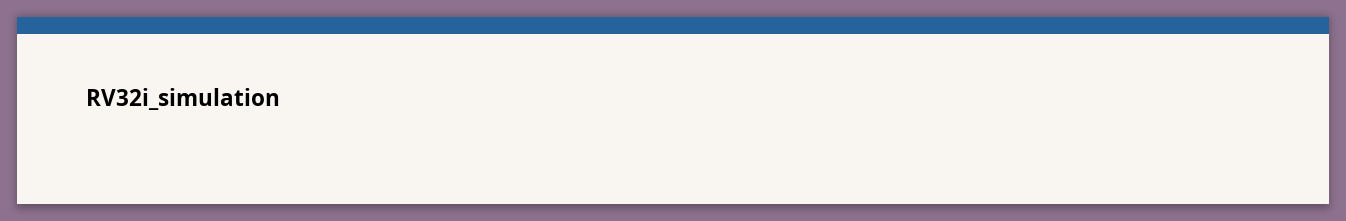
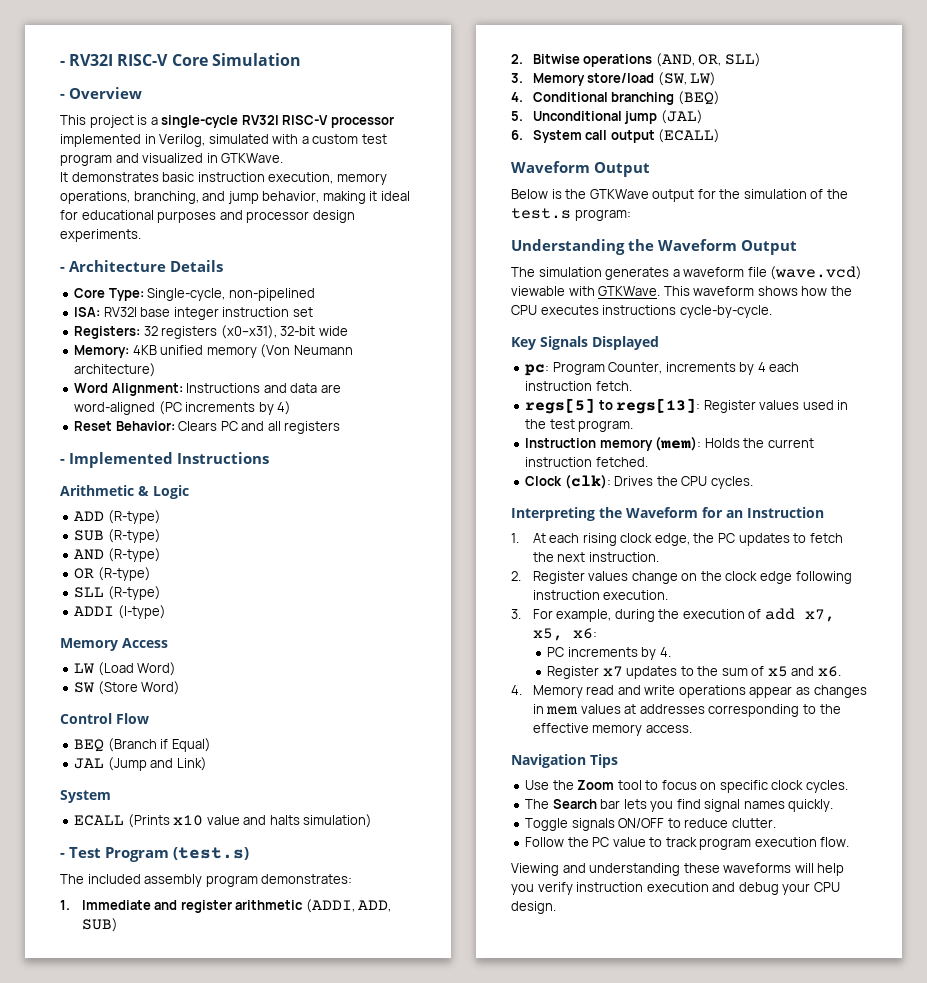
[86,88,280,110] RV32i_simulation -> [60,53,301,66] [60,87,142,99] [60,115,394,128] [60,134,387,147] [60,153,284,166] [60,172,387,185] [60,191,410,204] [60,210,355,223] [60,229,141,242] [60,260,223,272] [74,288,315,301] [74,307,313,320] [74,325,348,339] [74,344,353,358] [74,363,157,377] [74,383,341,396] [74,401,292,415] [74,421,341,434] [60,452,269,468] [60,485,189,499] [74,510,161,524] [74,529,161,543] [74,548,161,562] [74,567,151,581] [74,586,161,600] [74,605,166,619] [60,638,168,651] [74,662,177,676] [74,681,181,695] [60,713,149,724] [74,738,211,752] [74,757,207,771] [60,790,111,803] [74,814,373,828] [60,847,249,862] [60,874,353,887] [60,899,392,913] [81,918,118,932] [511,53,761,67] [511,72,717,86] [511,91,720,105] [511,110,703,124] [511,129,721,143] [511,161,650,177] [511,189,848,202] [511,208,631,221] [511,239,797,255] [511,266,863,280] [511,286,852,296] [511,305,772,318] [511,336,659,350] [525,362,800,376] [525,381,632,391] [525,398,849,414] [525,419,634,432] [525,436,814,451] [525,457,648,467] [525,474,753,489] [511,507,824,521] [511,533,843,546] [532,552,659,562] [511,571,852,584] [532,590,669,600] [511,608,835,622] [532,628,597,641] [547,647,671,660] [547,666,841,679] [511,685,867,698] [532,704,841,717] [532,723,692,736] [511,754,618,768] [525,780,848,793] [525,799,834,812] [525,818,776,831] [525,837,850,850] [511,863,845,876] [511,882,840,895] [511,901,556,914] - RV32I RISC-V Core Simulation // - Overview // This project is a single-cycle RV32I RISC-V processor implemented in Verilog, simulated with a custom test program and visualized in GTKWave. // It demonstrates basic instruction execution, memory operations, branching, and jump behavior, making it ideal for educational purposes and processor design experiments. // - Architecture Details // Core Type: Single-cycle, non-pipelined // ISA: RV32I base integer instruction set // Registers: 32 registers (x0–x31), 32-bit wide // Memory: 4KB unified memory (Von Neumann architecture) // Word Alignment: Instructions and data are word-aligned (PC increments by 4) // Reset Behavior: Clears PC and all registers // - Implemented Instructions // Arithmetic & Logic // ADD (R-type) // SUB (R-type) // AND (R-type) // OR (R-type) // SLL (R-type) // ADDI (I-type) // Memory Access // LW (Load Word) // SW (Store Word) // Control Flow // BEQ (Branch if Equal) // JAL (Jump and Link) // System // ECALL (Prints x10 value and halts simulation) // - Test Program (test.s) // The included assembly program demonstrates: // 1. Immediate and register arithmetic (ADDI, ADD, SUB) // 2. Bitwise operations (AND, OR, SLL) // 3. Memory store/load (SW, LW) // 4. Conditional branching (BEQ) // 5. Unconditional jump (JAL) // 6. System call output (ECALL) // Waveform Output // Below is the GTKWave output for the simulation of the test.s program: // Understanding the Waveform Output // The simulation generates a waveform file (wave.vcd) viewable with GTKWave. This waveform shows how the CPU executes instructions cycle-by-cycle. // Key Signals Displayed // pc: Program Counter, increments by 4 each instruction fetch. // regs[5] to regs[13]: Register values used in the test program. // Instruction memory (mem): Holds the current instruction fetched. // Clock (clk): Drives the CPU cycles. // Interpreting the Waveform for an Instruction // 1. At each rising clock edge, the PC updates to fetch the next instruction. // 2. Register values change on the clock edge following instruction execution. // 3. For example, during the execution of add x7, x5, x6: // PC increments by 4. // Register x7 updates to the sum of x5 and x6. // 4. Memory read and write operations appear as changes in mem values at addresses corresponding to the effective memory access. // Navigation Tips // Use the Zoom tool to focus on specific clock cycles. // The Search bar lets you find signal names quickly. // Toggle signals ON/OFF to reduce clutter. // Follow the PC value to track program execution flow. // Viewing and understanding these waveforms will help you verify instruction execution and debug your CPU design.

